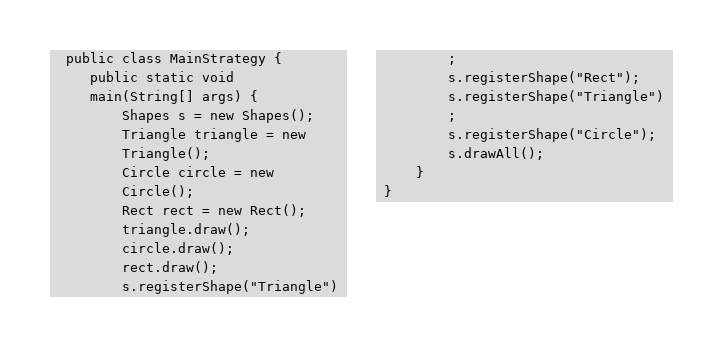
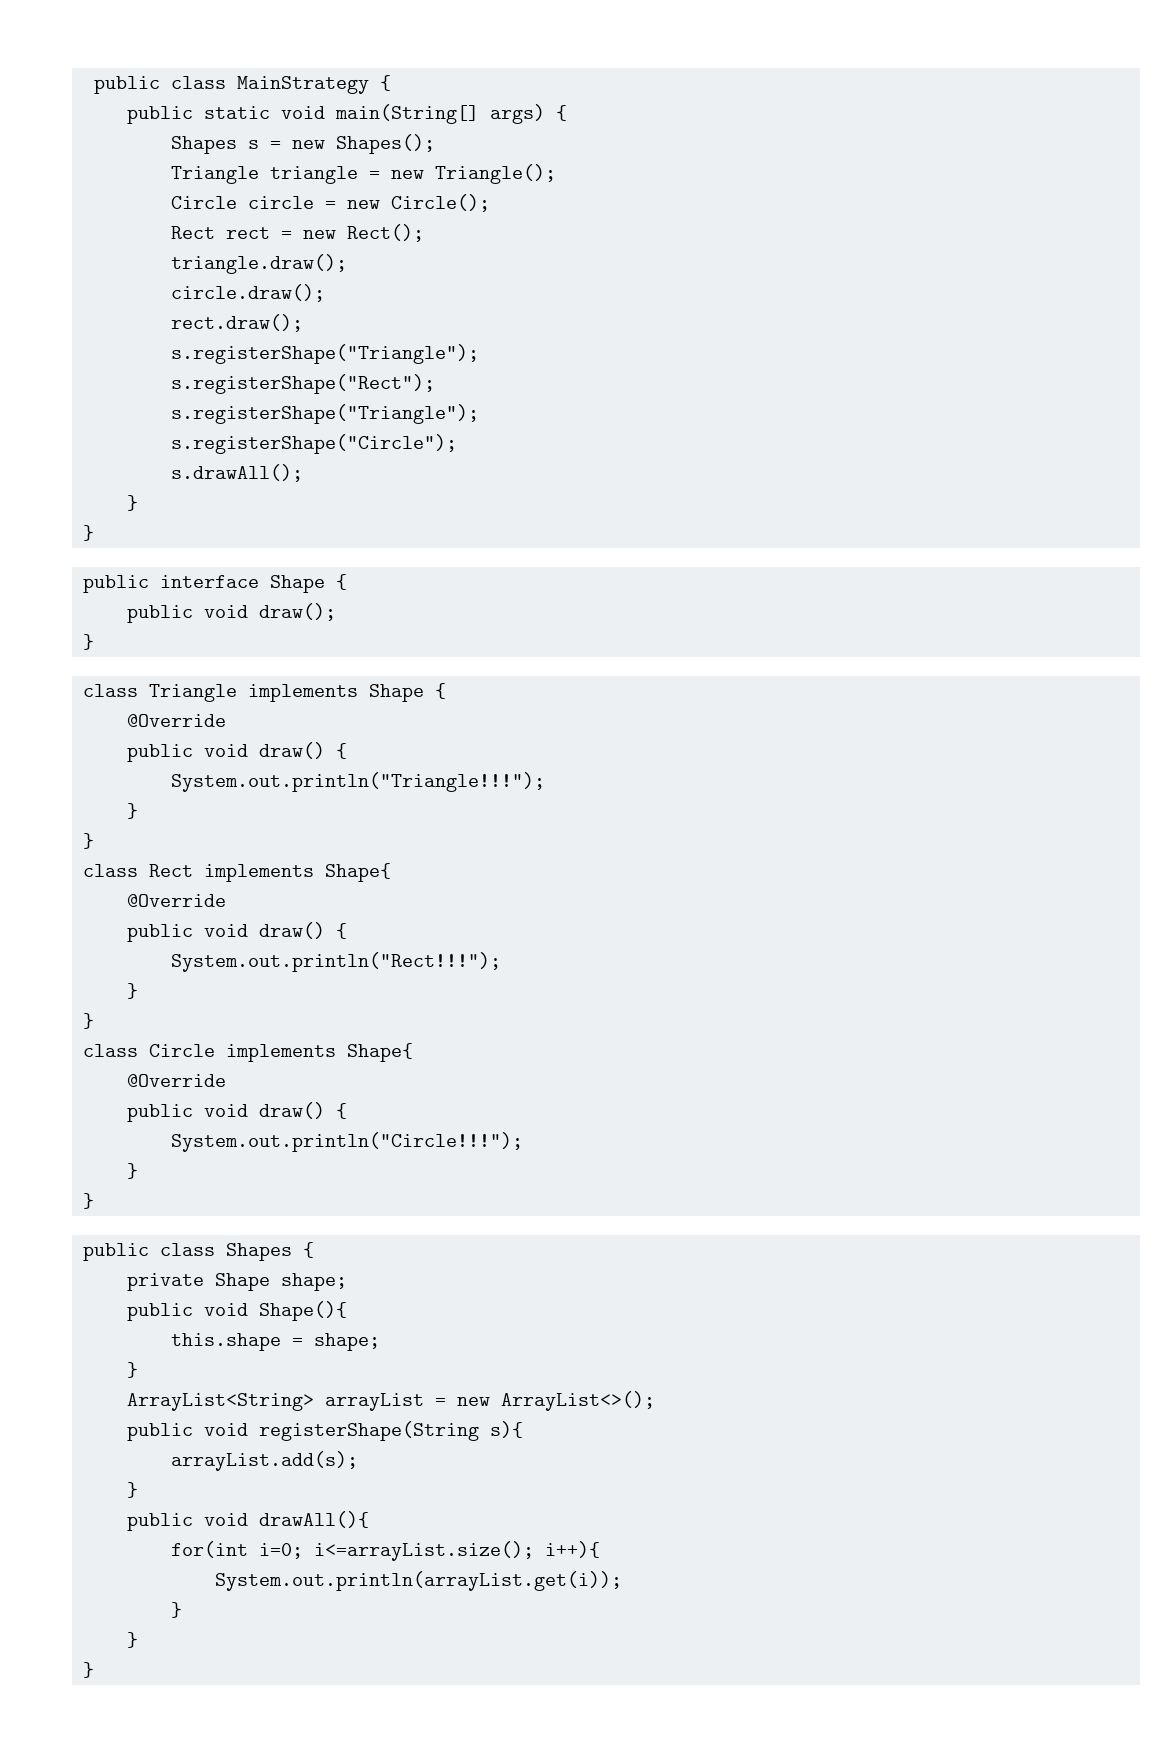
(392, 191) none -> [83,574,348,593] [127,603,337,623] [83,634,95,650] [83,683,447,702] [127,714,227,727] [127,742,348,762] [171,772,546,792] [127,803,139,819] [83,833,95,849] [83,863,392,882] [127,894,227,907] [127,922,348,942] [171,952,502,972] [127,983,139,999] [83,1013,95,1029] [83,1043,414,1062] [127,1074,227,1087] [127,1102,348,1122] [171,1132,524,1152] [127,1163,139,1179] [83,1193,95,1209] [83,1242,315,1261] [127,1273,348,1291] [127,1301,348,1321] [171,1333,381,1351] [127,1362,139,1378] [127,1391,656,1411] [127,1421,524,1441] [171,1451,359,1471] [127,1482,139,1498] [127,1511,370,1531] [171,1541,601,1561] [215,1571,623,1591] [171,1602,183,1618] [127,1632,139,1648] [83,1662,95,1678] // public interface Shape { // public void draw(); // } // class Triangle implements Shape { // @Override // public void draw() { // System.out.println("Triangle!!!"); // } // } // class Rect implements Shape{ // @Override // public void draw() { // System.out.println("Rect!!!"); // } // } // class Circle implements Shape{ // @Override // public void draw() { // System.out.println("Circle!!!"); // } // } // public class Shapes { // private Shape shape; // public void Shape(){ // this.shape = shape; // } // ArrayList<String> arrayList = new ArrayList<>(); // public void registerShape(String s){ // arrayList.add(s); // } // public void drawAll(){ // for(int i=0; i<=arrayList.size(); i++){ // System.out.println(arrayList.get(i)); // } // } // }

